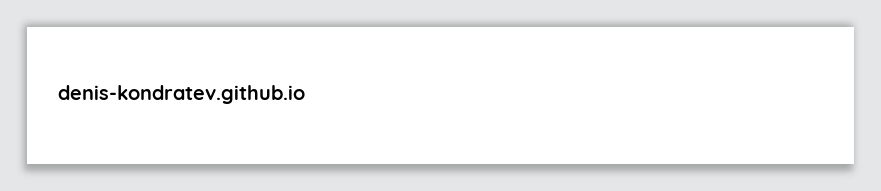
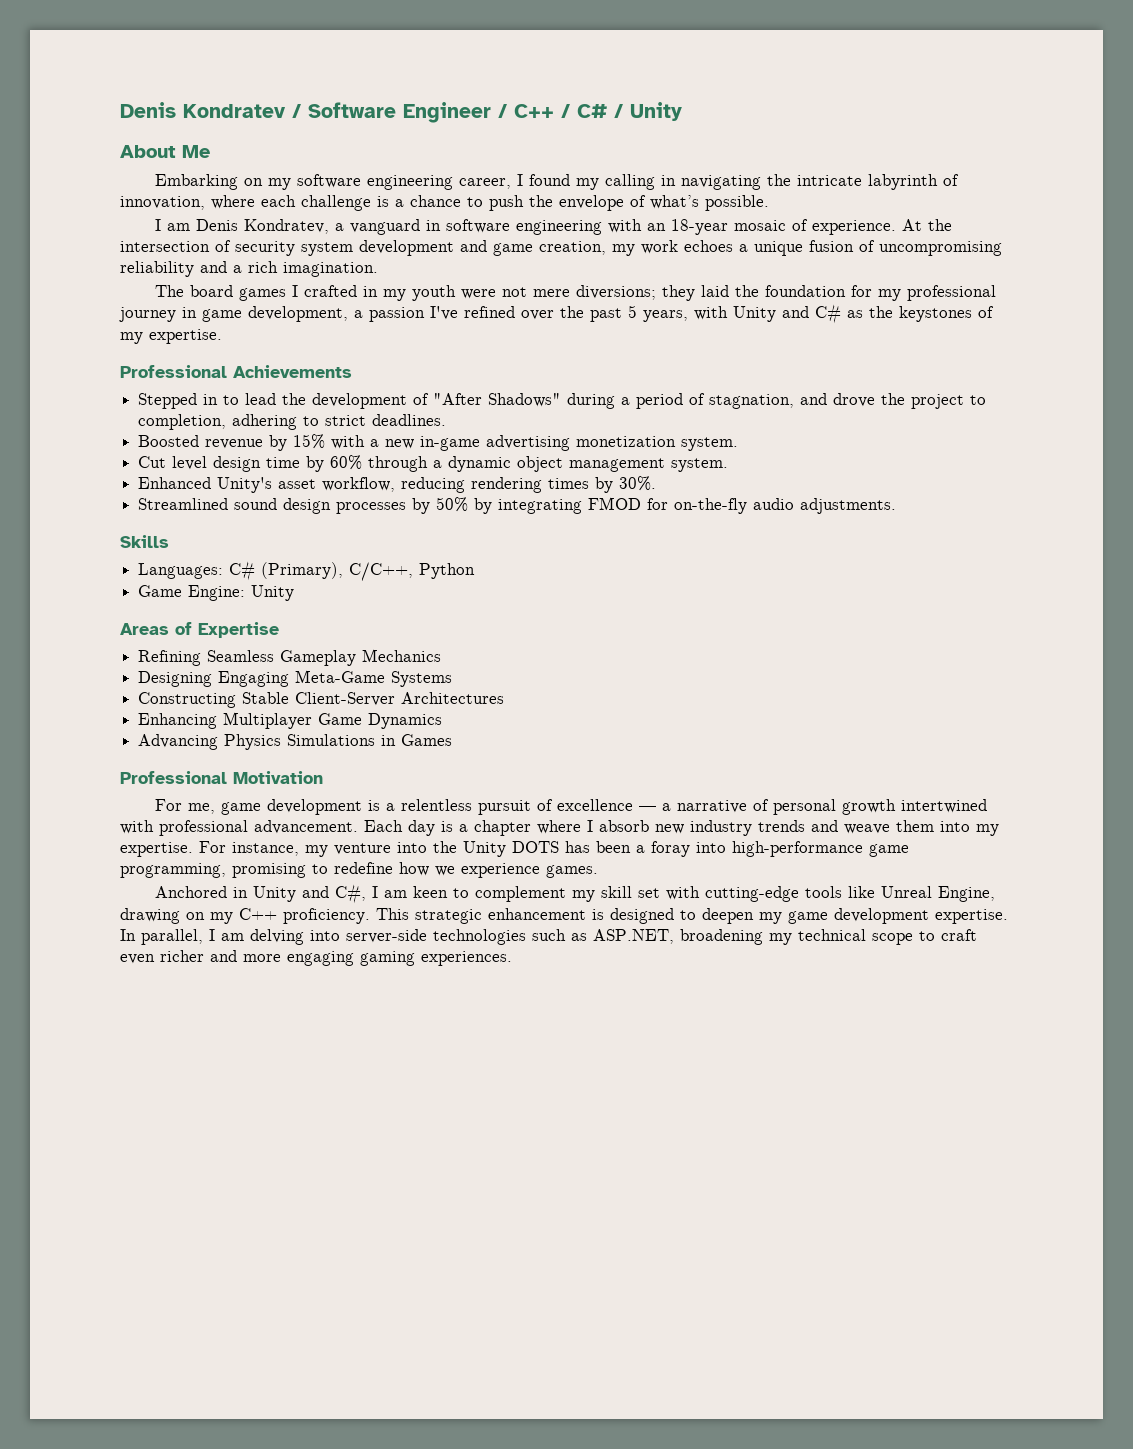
[58,85,305,104] denis-kondratev.github.io -> [120,102,682,123] [120,145,210,158] [154,174,959,190] [120,195,769,211] [154,219,952,235] [120,240,1002,256] [120,261,378,277] [154,285,996,301] [119,304,994,324] [120,329,222,344] [120,365,352,378] [138,393,987,409] [138,414,447,430] [138,434,739,451] [138,455,729,472] [138,476,657,493] [138,497,897,514] [120,535,169,548] [138,561,476,581] [138,585,295,601] [120,622,279,638] [138,649,442,666] [138,670,453,687] [138,692,505,708] [138,712,443,729] [138,734,453,750] [120,771,323,784] [154,799,987,815] [120,820,999,836] [120,841,909,857] [120,862,598,878] [154,884,995,904] [120,908,1008,924] [120,929,977,945] [120,950,512,966] Denis Kondratev / Software Engineer / C++ / C# / Unity // About Me // Embarking on my software engineering career, I found my calling in navigating the intricate labyrinth of innovation, where each challenge is a chance to push the envelope of what’s possible. // I am Denis Kondratev, a vanguard in software engineering with an 18-year mosaic of experience. At the intersection of security system development and game creation, my work echoes a unique fusion of uncompromising reliability and a rich imagination. // The board games I crafted in my youth were not mere diversions; they laid the foundation for my professional journey in game development, a passion I've refined over the past 5 years, with Unity and C# as the keystones of my expertise. // Professional Achievements // Stepped in to lead the development of "After Shadows" during a period of stagnation, and drove the project to completion, adhering to strict deadlines. // Boosted revenue by 15% with a new in-game advertising monetization system. // Cut level design time by 60% through a dynamic object management system. // Enhanced Unity's asset workflow, reducing rendering times by 30%. // Streamlined sound design processes by 50% by integrating FMOD for on-the-fly audio adjustments. // Skills // Languages: C# (Primary), C/C++, Python // Game Engine: Unity // Areas of Expertise // Refining Seamless Gameplay Mechanics // Designing Engaging Meta-Game Systems // Constructing Stable Client-Server Architectures // Enhancing Multiplayer Game Dynamics // Advancing Physics Simulations in Games // Professional Motivation // For me, game development is a relentless pursuit of excellence — a narrative of personal growth intertwined with professional advancement. Each day is a chapter where I absorb new industry trends and weave them into my expertise. For instance, my venture into the Unity DOTS has been a foray into high-performance game programming, promising to redefine how we experience games. // Anchored in Unity and C#, I am keen to complement my skill set with cutting-edge tools like Unreal Engine, drawing on my C++ proficiency. This strategic enhancement is designed to deepen my game development expertise. In parallel, I am delving into server-side technologies such as ASP.NET, broadening my technical scope to craft even richer and more engaging gaming experiences.

